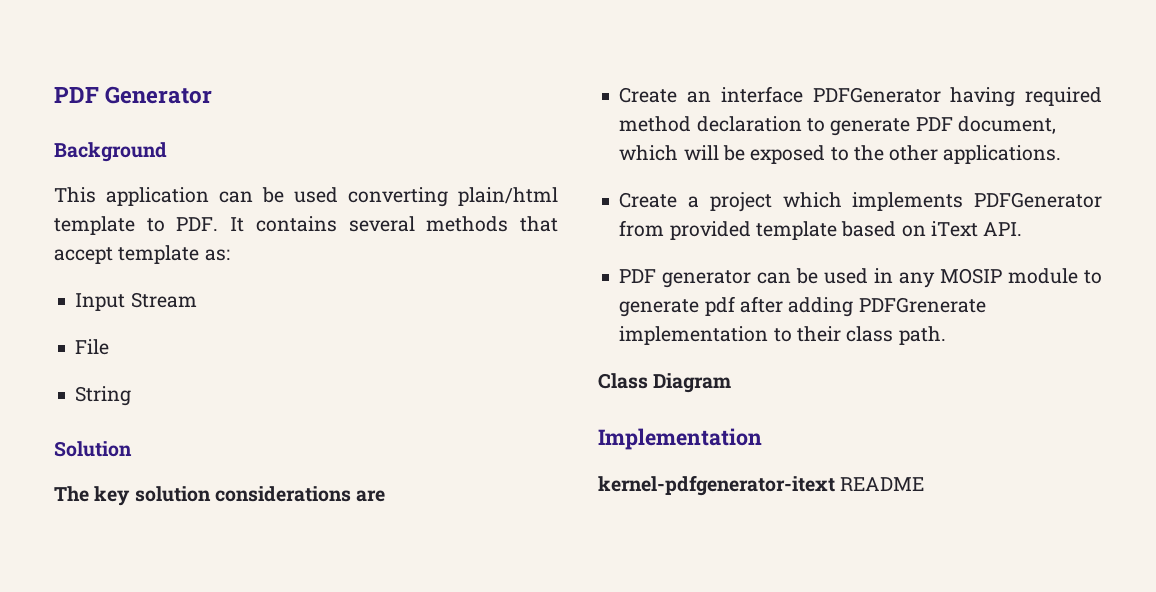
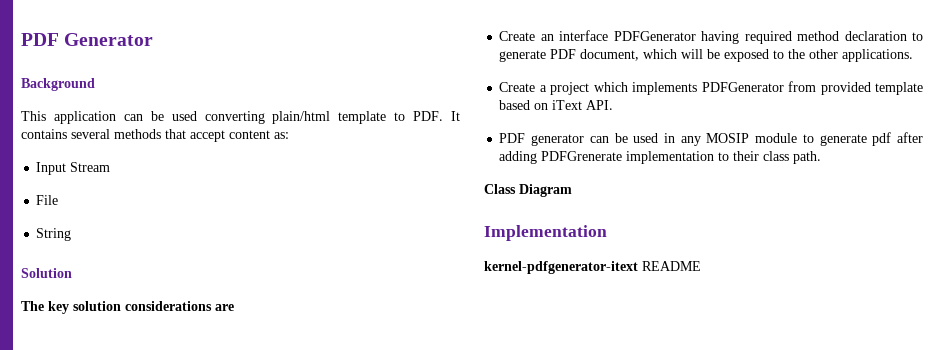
[118,245,200,264] template -> [229,130,270,139] content

